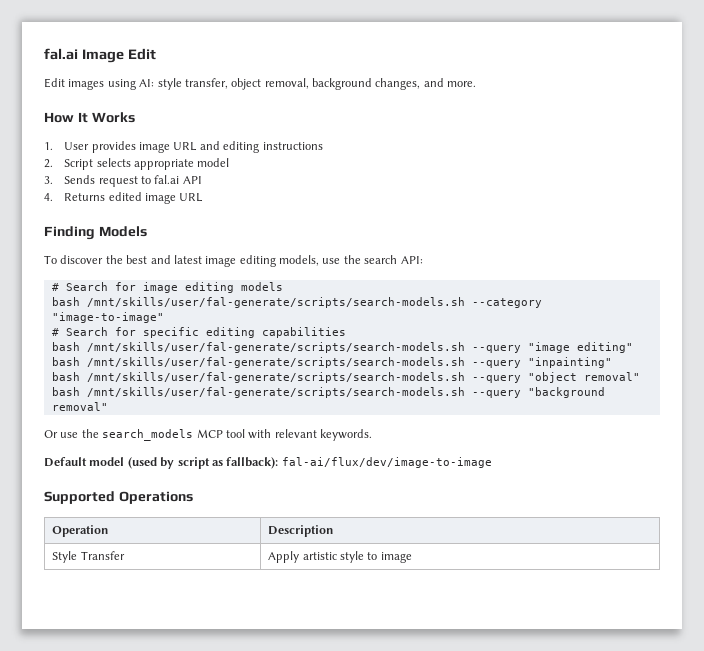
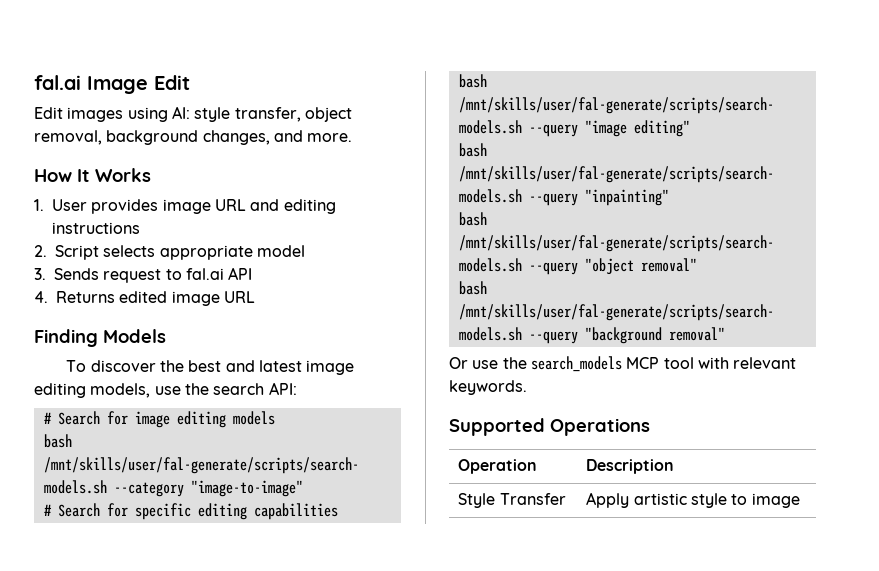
[44,457,492,469] // Default model (used by script as fallback): fal-ai/flux/dev/image-to-image -> (527, 387) none

